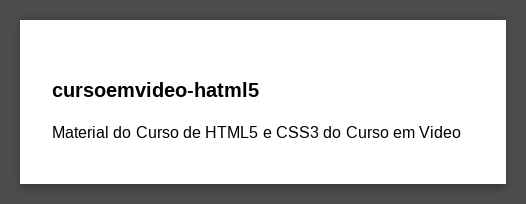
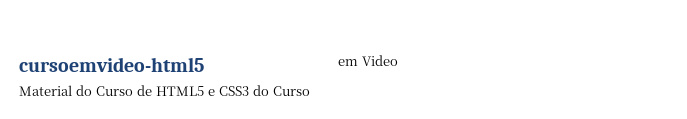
[52,82,259,97] cursoemvideo-hatml5 -> [19,57,204,72] cursoemvideo-html5

